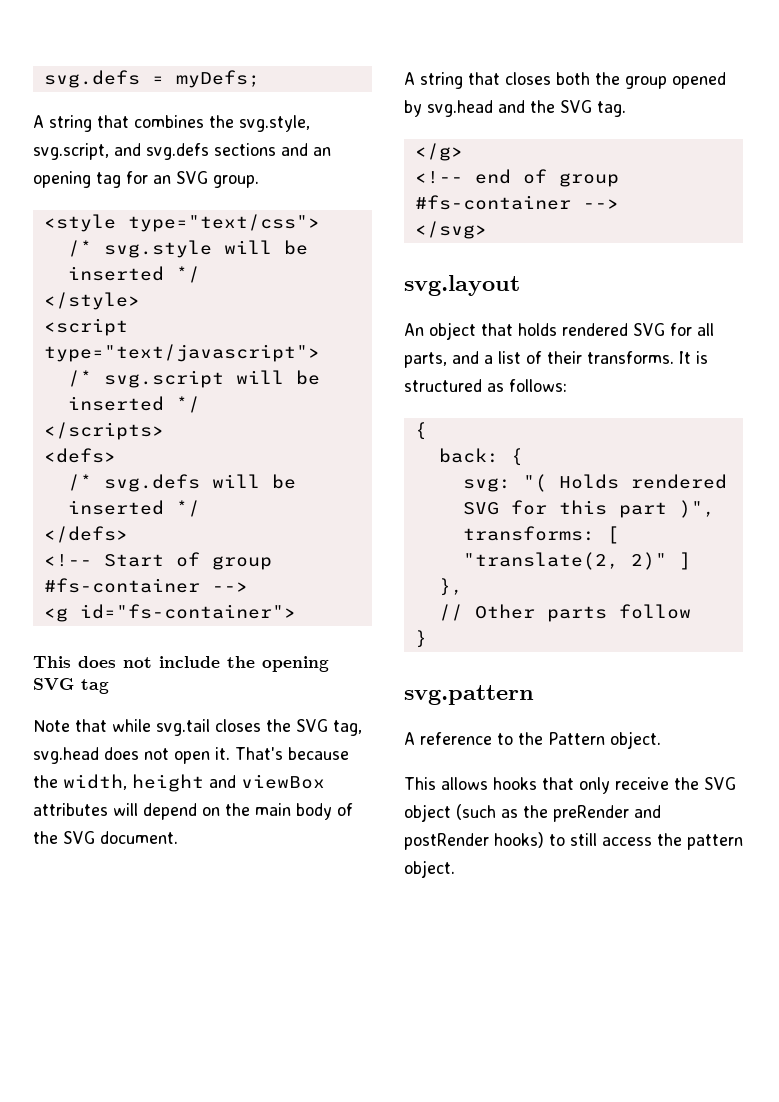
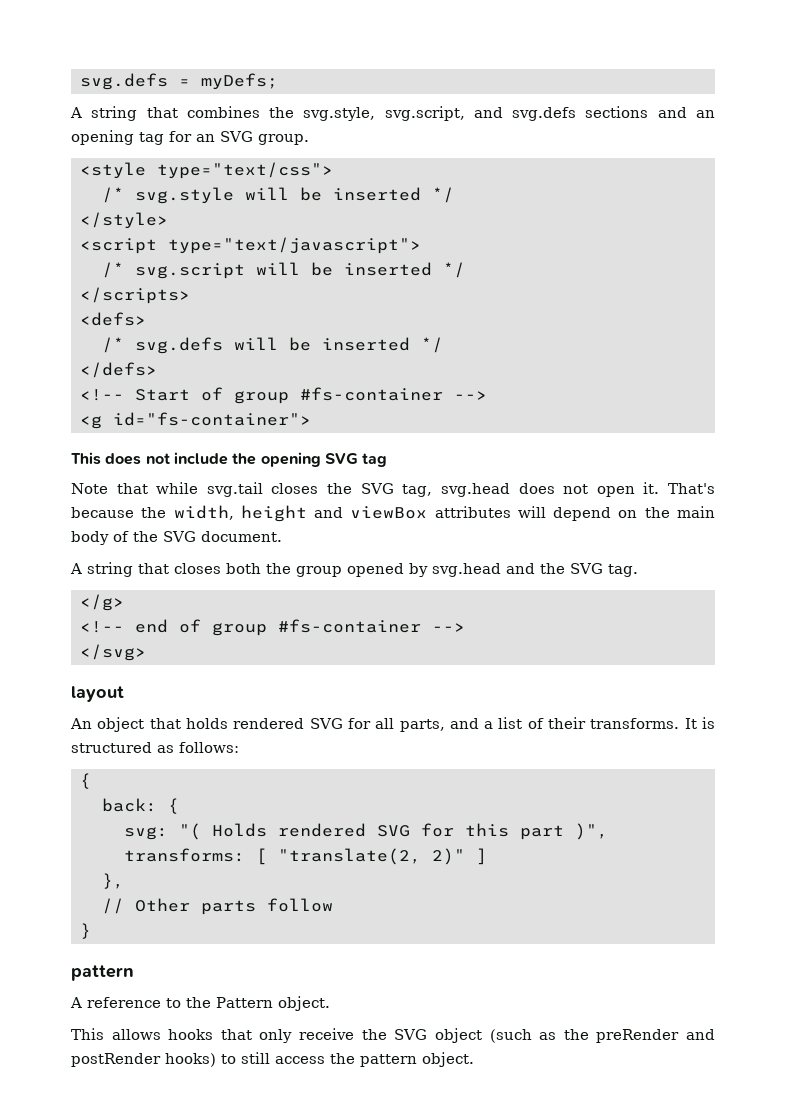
[404,275,520,296] svg.layout -> [71,686,124,702] layout
[404,685,534,705] svg.pattern -> [71,965,134,981] pattern

